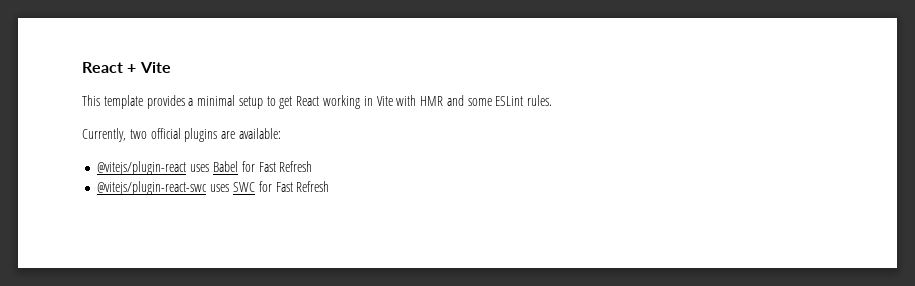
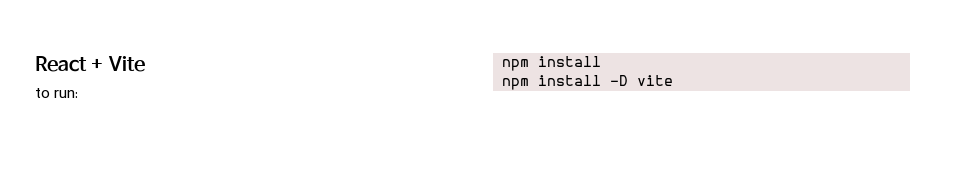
[82,95,553,109] [82,128,281,142] [97,161,313,175] [97,181,330,195] This template provides a minimal setup to get React working in Vite with HMR and some ESLint rules. // Currently, two official plugins are available: // @vitejs/plugin-react uses Babel for Fast Refresh // @vitejs/plugin-react-swc uses SWC for Fast Refresh -> [35,88,79,98] [502,56,602,71] [502,75,674,90] to run: // npm install // npm install -D vite

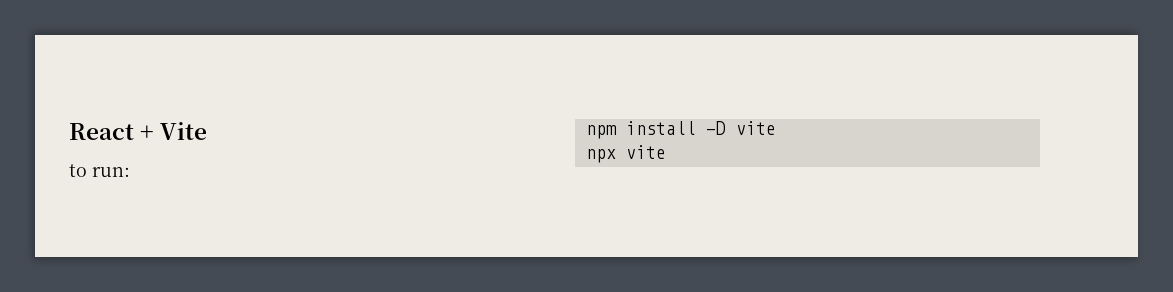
[502,75,602,90] // npm install -> (696, 128) none
(674, 80) none -> [585,145,666,163] // npx vite

